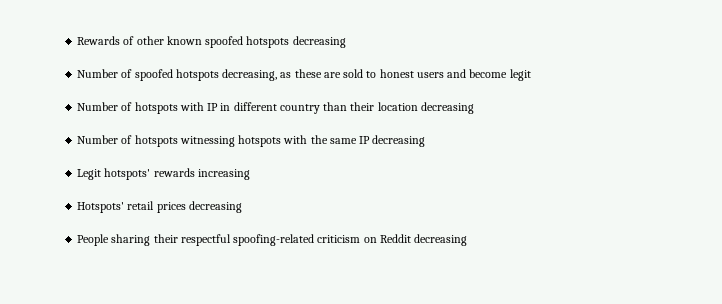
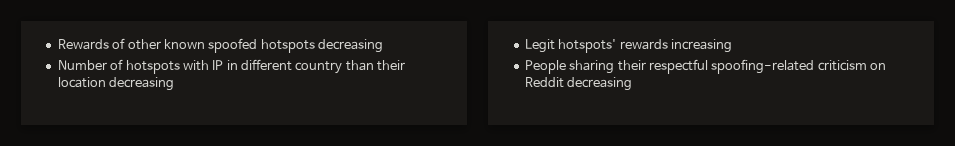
[77,69,531,81] // Number of spoofed hotspots decreasing, as these are sold to honest users and become legit -> (383, 46) none
[77,135,426,147] // Number of hotspots witnessing hotspots with the same IP decreasing -> (175, 84) none
[77,201,242,213] // Hotspots' retail prices decreasing -> (732, 46) none

